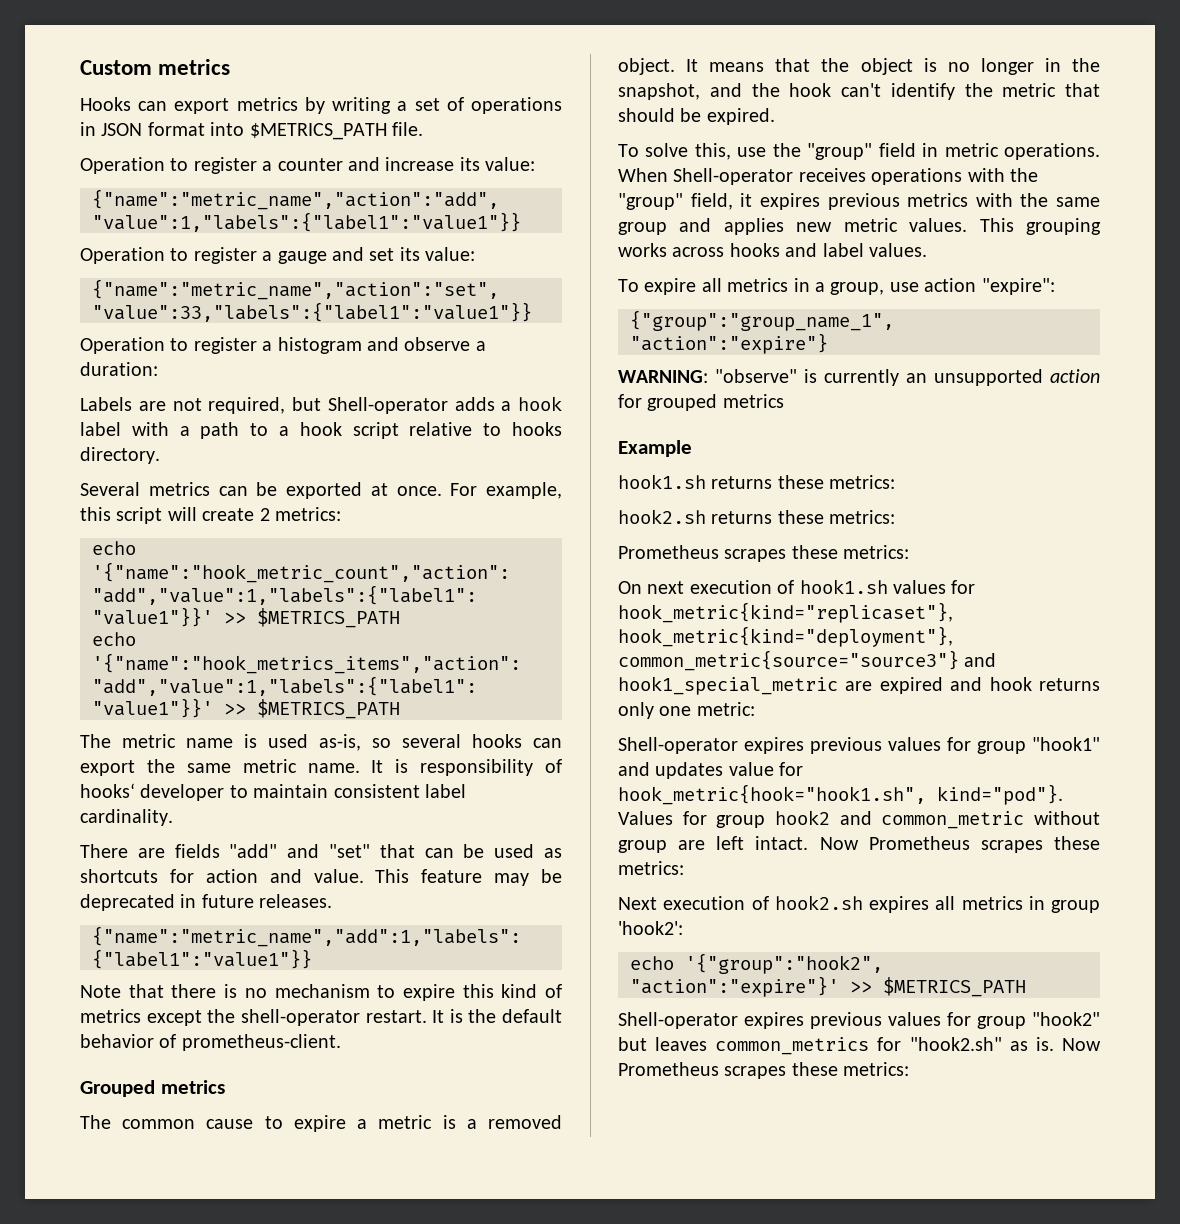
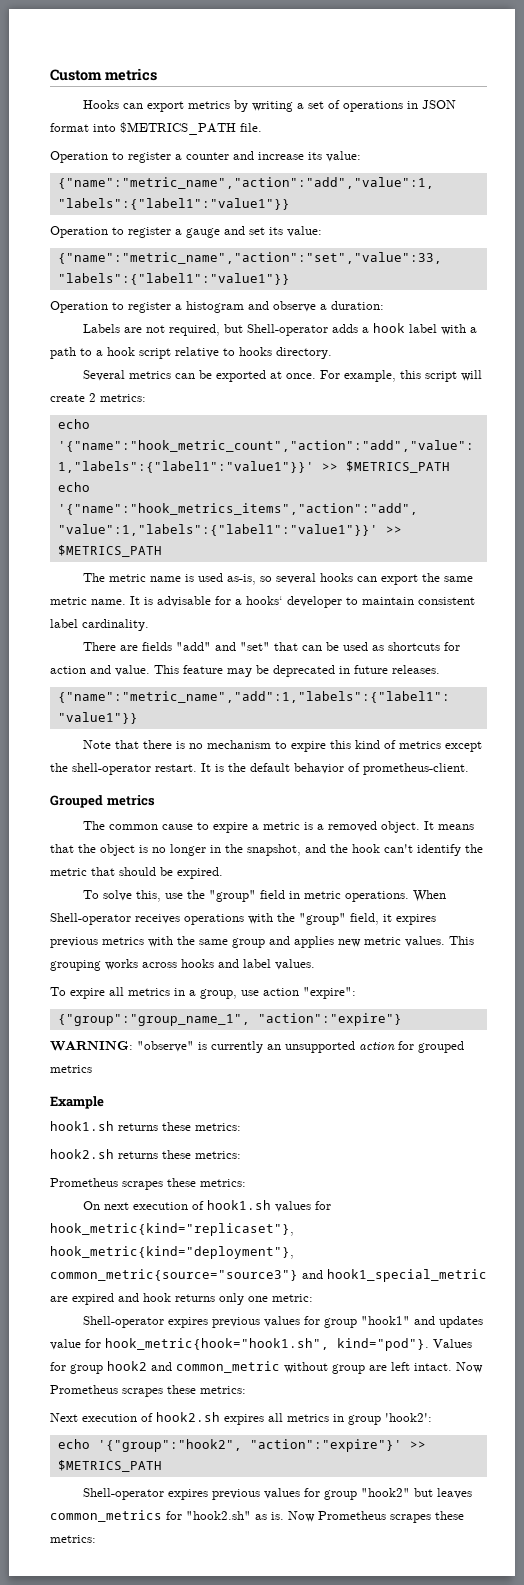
[420,759,562,776] responsibility of -> [157,596,242,607] advisable for a

